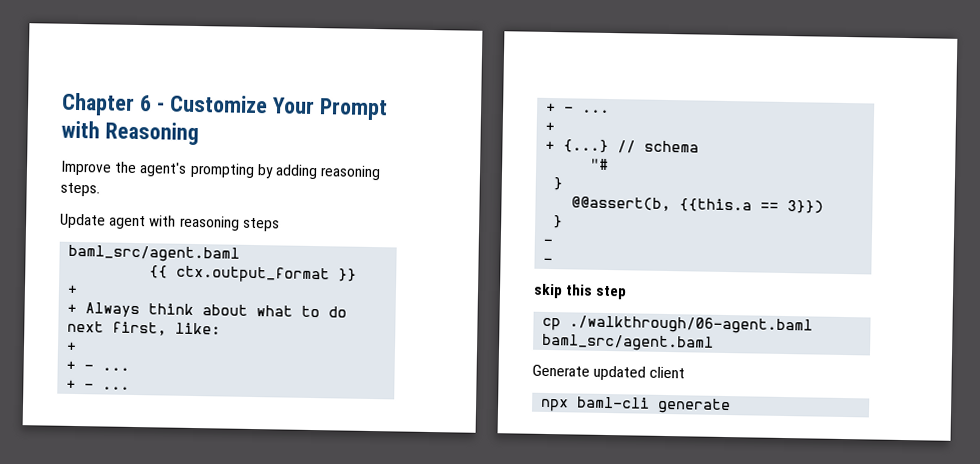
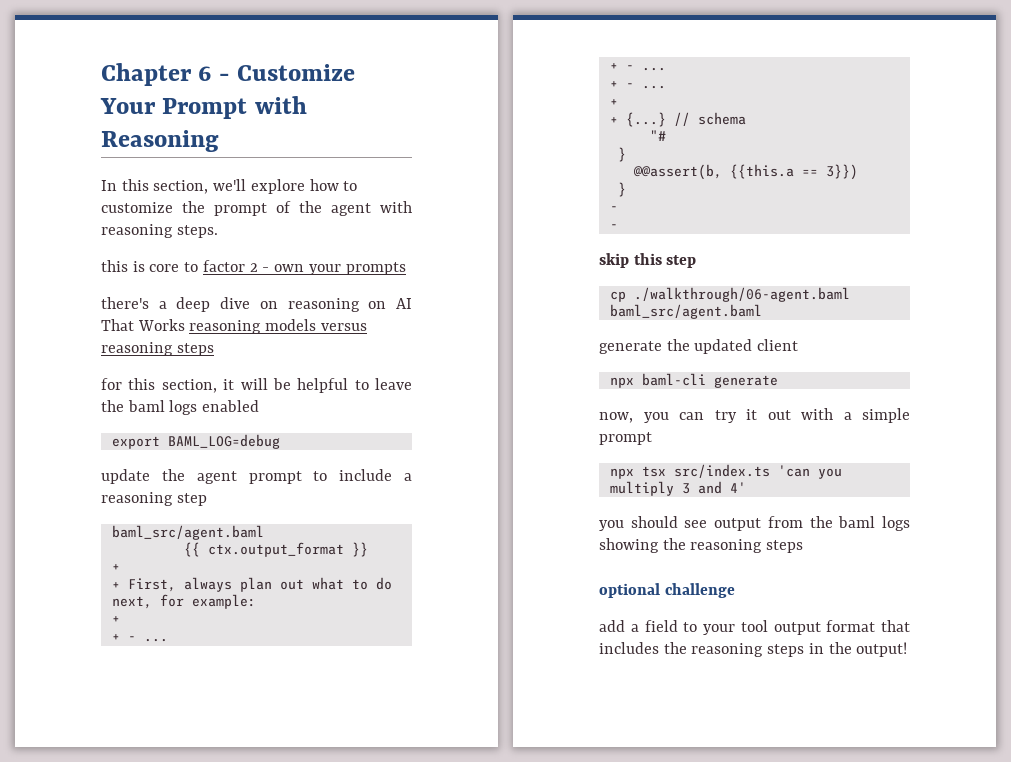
[60,160,382,181] [60,182,100,197] [60,213,280,232] Improve the agent's prompting by adding reasoning steps. // Update agent with reasoning steps -> [101,179,358,194] [101,201,412,216] [101,224,218,238] [101,260,406,275] [101,297,413,312] [101,319,367,334] [101,342,214,356] [101,378,412,393] [101,400,260,415] [111,434,280,449] [101,469,412,484] [101,492,207,506] In this section, we'll explore how to customize the prompt of the agent with reasoning steps. // this is core to factor 2 - own your prompts // there's a deep dive on reasoning on AI That Works reasoning models versus reasoning steps // for this section, it will be helpful to leave the baml logs enabled // export BAML_LOG=debug // update the agent prompt to include a reasoning step
[85,302,348,318] [67,320,222,336] Always think about what to do next first, like: -> [127,577,392,592] [111,594,256,609] First, always plan out what to do next, for example:
[532,364,590,377] Generate -> [599,339,690,354] generate the
(732, 406) none -> [599,408,910,423] [599,432,652,445] [609,464,842,479] [609,481,746,496] [599,516,910,531] [599,538,804,553] [599,583,735,598] [599,620,910,635] [599,642,908,657] // now, you can try it out with a simple prompt // npx tsx src/index.ts 'can you multiply 3 and 4' // you should see output from the baml logs showing the reasoning steps // optional challenge // add a field to your tool output format that includes the reasoning steps in the output!

